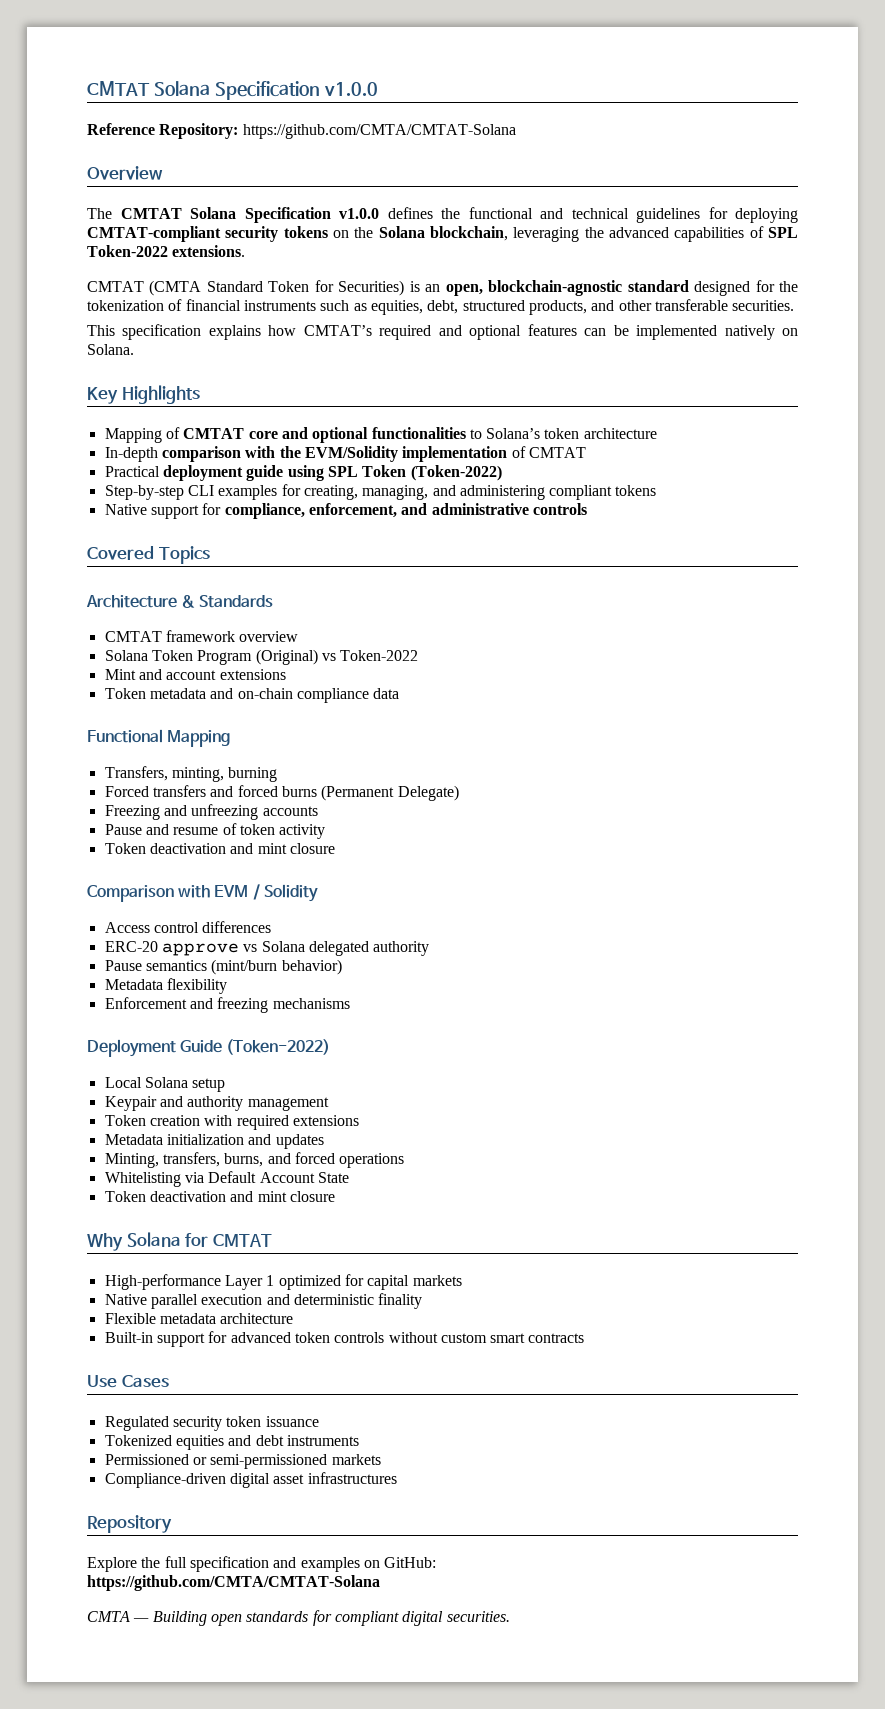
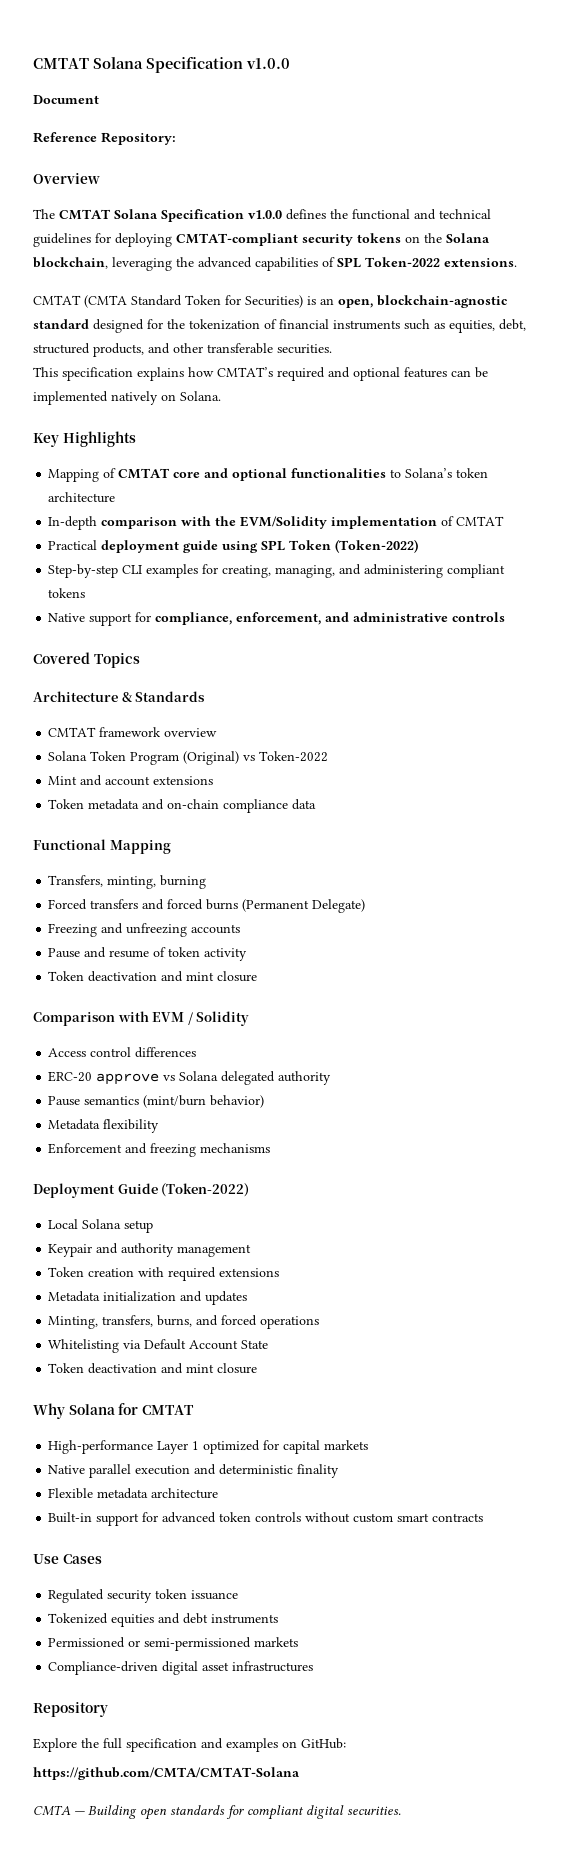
[87,81,378,100] CMTAT Solana Specification v1.0.0 -> [33,57,290,73] [33,95,99,104] CMTAT Solana Specification v1.0.0 // Document
[242,124,516,139] https://github.com/CMTA/CMTAT-Solana -> (176, 138) none

